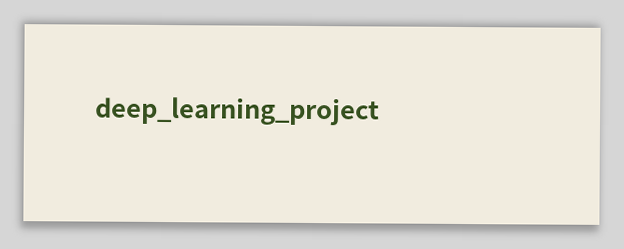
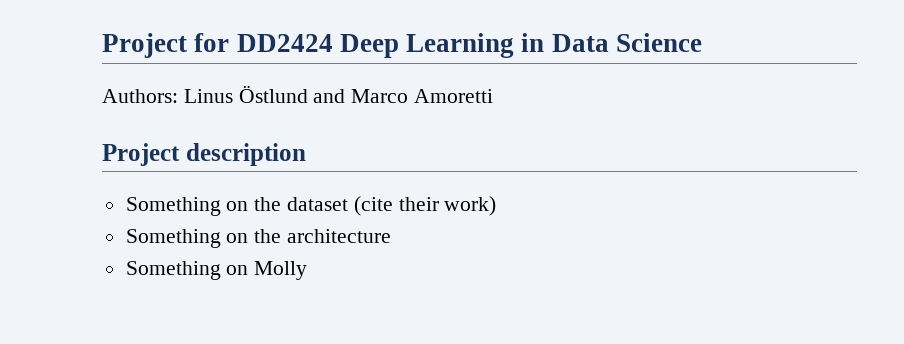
[95,96,380,126] deep_learning_project -> [102,33,703,58] [102,85,494,103] [102,143,306,166] [125,196,497,216] [125,229,392,248] [125,261,308,280] Project for DD2424 Deep Learning in Data Science // Authors: Linus Östlund and Marco Amoretti // Project description // Something on the dataset (cite their work) // Something on the architecture // Something on Molly

